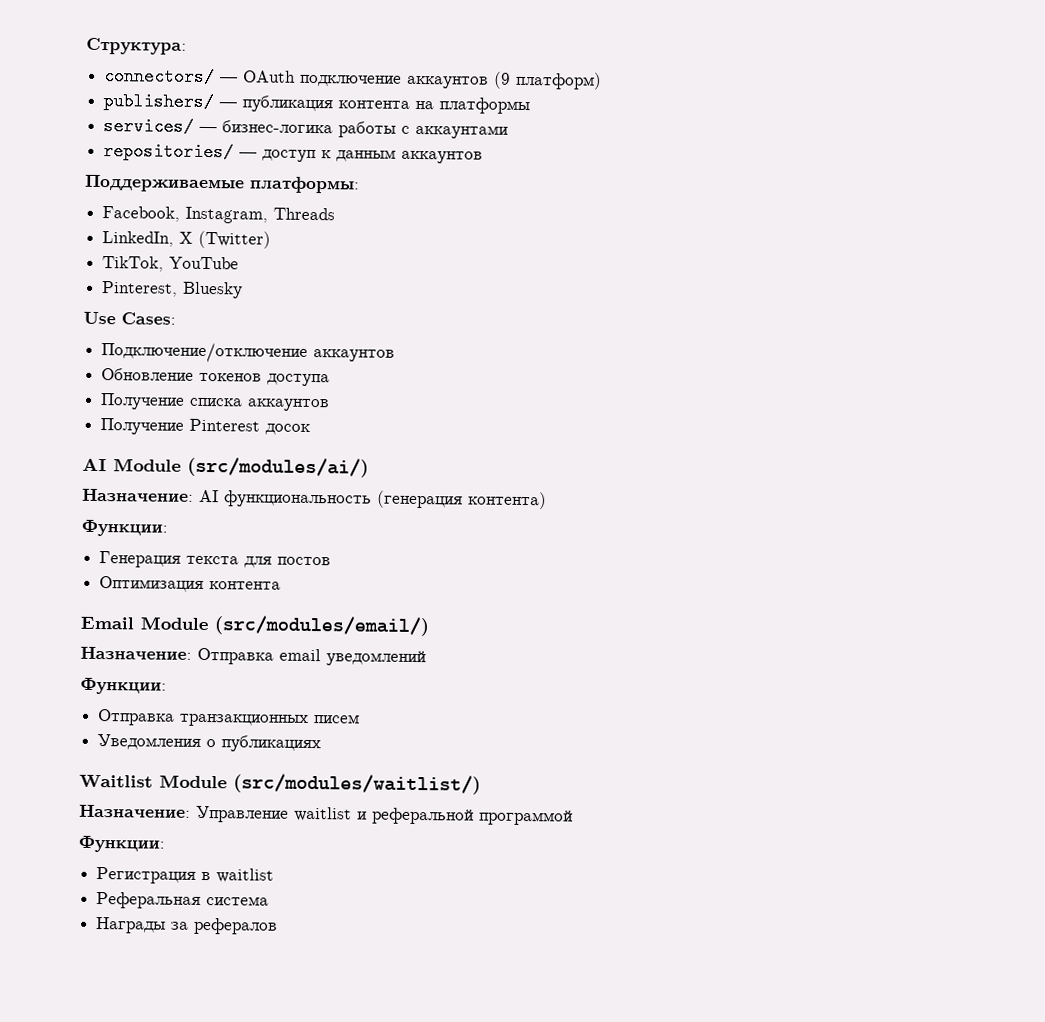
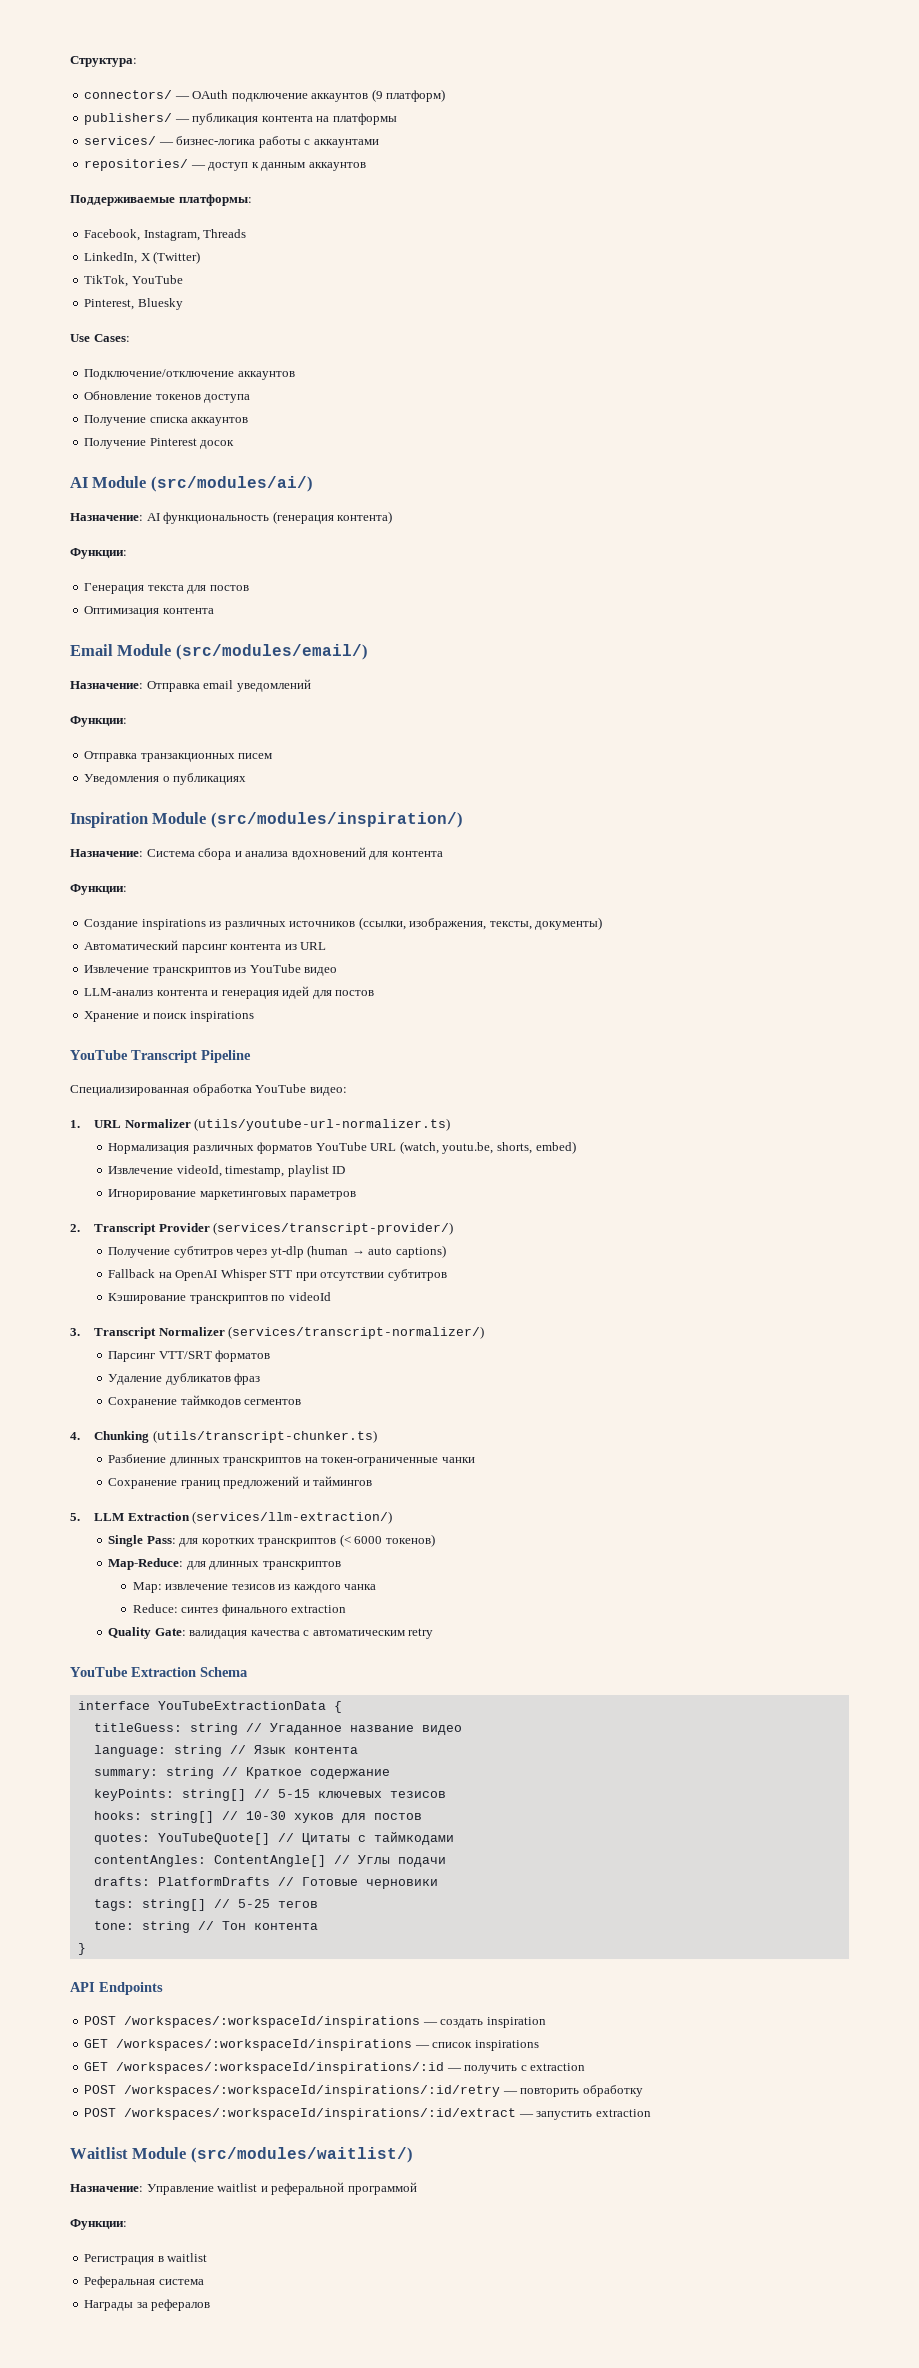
(322, 744) none -> [70,812,463,828] [70,847,443,860] [70,884,127,895] [84,917,603,930] [84,940,327,953] [84,964,338,976] [84,986,375,999] [84,1011,254,1022] [70,1050,251,1063] [70,1084,347,1096] [70,1118,451,1131] [108,1141,576,1154] [108,1165,346,1177] [108,1189,357,1200] [70,1222,454,1235] [108,1245,446,1258] [108,1269,447,1281] [108,1292,331,1304] [70,1326,485,1339] [108,1350,271,1362] [108,1373,261,1385] [108,1395,302,1408] [70,1430,377,1443] [108,1454,475,1466] [108,1476,373,1489] [70,1511,393,1524] [108,1534,435,1547] [108,1558,341,1570] [132,1582,377,1593] [132,1604,347,1616] [108,1627,434,1639] [70,1667,248,1677] [77,1701,342,1713] [93,1723,462,1735] [93,1745,358,1757] [93,1767,390,1779] [93,1789,446,1801] [93,1811,422,1823] [93,1832,454,1845] [93,1855,446,1867] [93,1877,438,1889] [93,1899,318,1911] [93,1921,318,1933] [77,1943,86,1955] [70,1982,163,1995] [84,2016,546,2028] [84,2039,539,2051] [84,2062,586,2074] [84,2085,643,2097] [84,2108,651,2120] // Inspiration Module (src/modules/inspiration/) // Назначение: Система сбора и анализа вдохновений для контента // Функции: // Создание inspirations из различных источников (ссылки, изображения, тексты, документы) // Автоматический парсинг контента из URL // Извлечение транскриптов из YouTube видео // LLM-анализ контента и генерация идей для постов // Хранение и поиск inspirations // YouTube Transcript Pipeline // Специализированная обработка YouTube видео: // 1. URL Normalizer (utils/youtube-url-normalizer.ts) // Нормализация различных форматов YouTube URL (watch, youtu.be, shorts, embed) // Извлечение videoId, timestamp, playlist ID // Игнорирование маркетинговых параметров // 2. Transcript Provider (services/transcript-provider/) // Получение субтитров через yt-dlp (human → auto captions) // Fallback на OpenAI Whisper STT при отсутствии субтитров // Кэширование транскриптов по videoId // 3. Transcript Normalizer (services/transcript-normalizer/) // Парсинг VTT/SRT форматов // Удаление дубликатов фраз // Сохранение таймкодов сегментов // 4. Chunking (utils/transcript-chunker.ts) // Разбиение длинных транскриптов на токен-ограниченные чанки // Сохранение границ предложений и таймингов // 5. LLM Extraction (services/llm-extraction/) // Single Pass: для коротких транскриптов (< 6000 токенов) // Map-Reduce: для длинных транскриптов // Map: извлечение тезисов из каждого чанка // Reduce: синтез финального extraction // Quality Gate: валидация качества с автоматическим retry // YouTube Extraction Schema // interface YouTubeExtractionData { // titleGuess: string // Угаданное название видео // language: string // Язык контента // summary: string // Краткое содержание // keyPoints: string[] // 5-15 ключевых тезисов // hooks: string[] // 10-30 хуков для постов // quotes: YouTubeQuote[] // Цитаты с таймкодами // contentAngles: ContentAngle[] // Углы подачи // drafts: PlatformDrafts // Готовые черновики // tags: string[] // 5-25 тегов // tone: string // Тон контента // } // API Endpoints // POST /workspaces/:workspaceId/inspirations — создать inspiration // GET /workspaces/:workspaceId/inspirations — список inspirations // GET /workspaces/:workspaceId/inspirations/:id — получить с extraction // POST /workspaces/:workspaceId/inspirations/:id/retry — повторить обработку // POST /workspaces/:workspaceId/inspirations/:id/extract — запустить extraction

